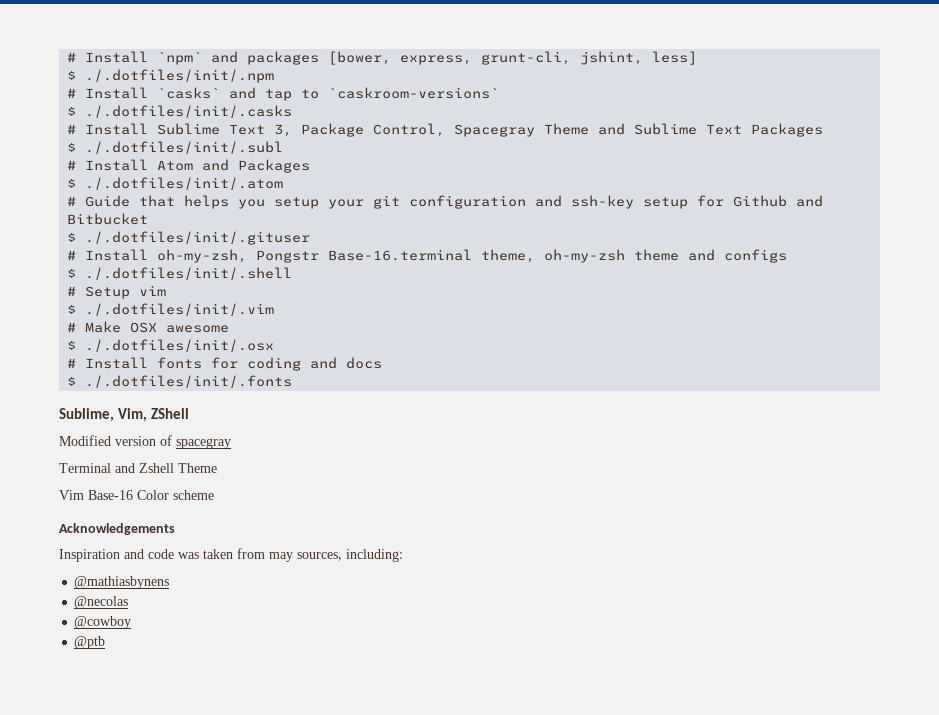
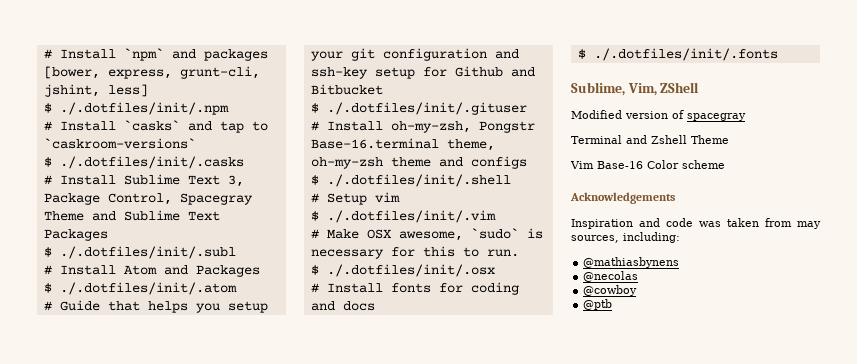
[166,325,230,333] awesome -> [398,228,543,241] [310,246,519,259] awesome, `sudo` is necessary for this to run.

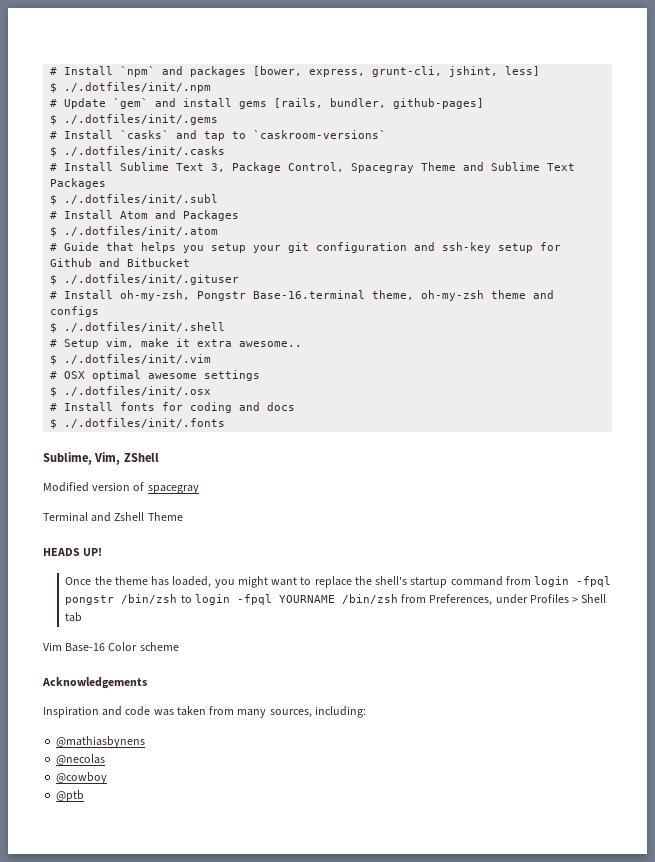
(229, 108) none -> [50,98,485,109] [50,114,219,125] // # Update `gem` and install gems [rails, bundler, github-pages] // $ ./.dotfiles/init/.gems
[374,192,400,203] [310,210,496,223] [310,228,543,241] [310,246,519,259] vim // $ ./.dotfiles/init/.vim // # Make OSX awesome, `sudo` is necessary for this to run. -> [106,338,303,348] [50,354,212,365] [50,370,261,381] vim, make it extra awesome.. // $ ./.dotfiles/init/.vim // # OSX optimal awesome settings
(729, 139) none -> [43,547,103,556] [65,576,612,588] [65,594,607,606] [65,612,83,622] // HEADS UP! // Once the theme has loaded, you might want to replace the shell's startup command from login -fpql pongstr /bin/zsh to login -fpql YOURNAME /bin/zsh from Preferences, under Profiles > Shell tab
[797,221,821,229] may -> [237,709,267,718] many

